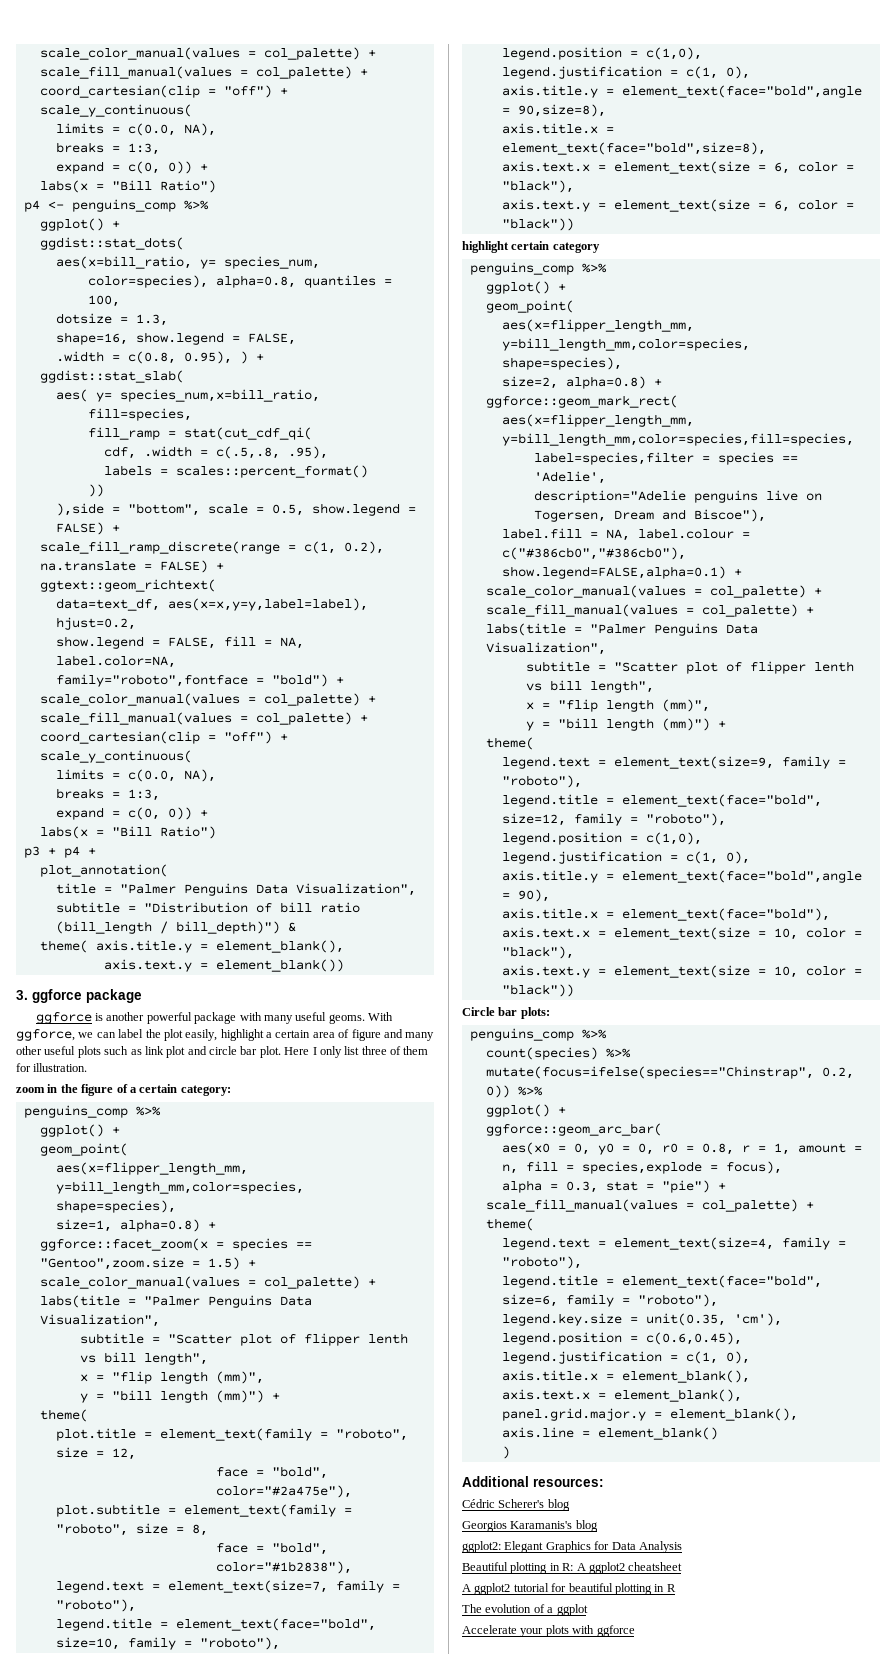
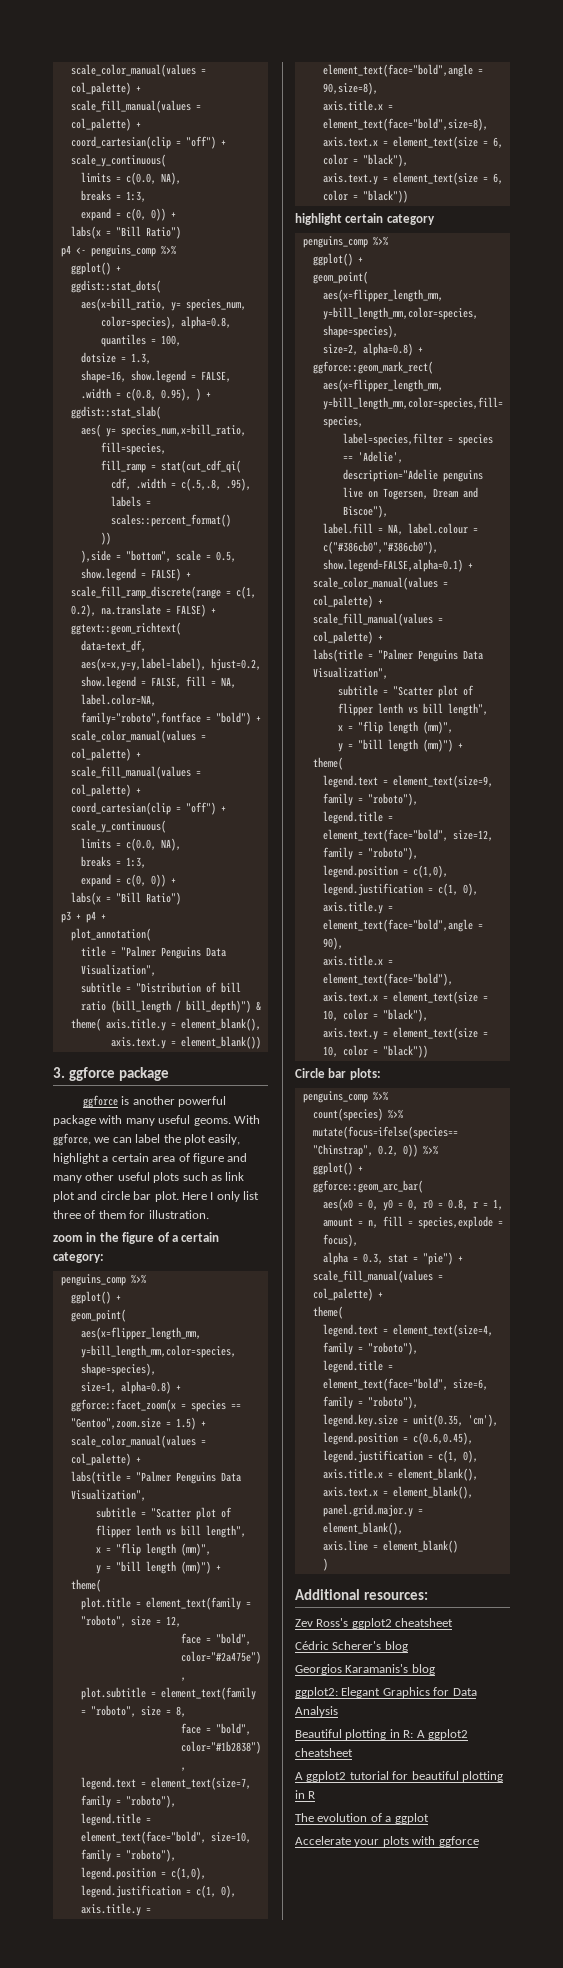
(604, 1482) none -> [295,1618,454,1629] // Zev Ross's ggplot2 cheatsheet

